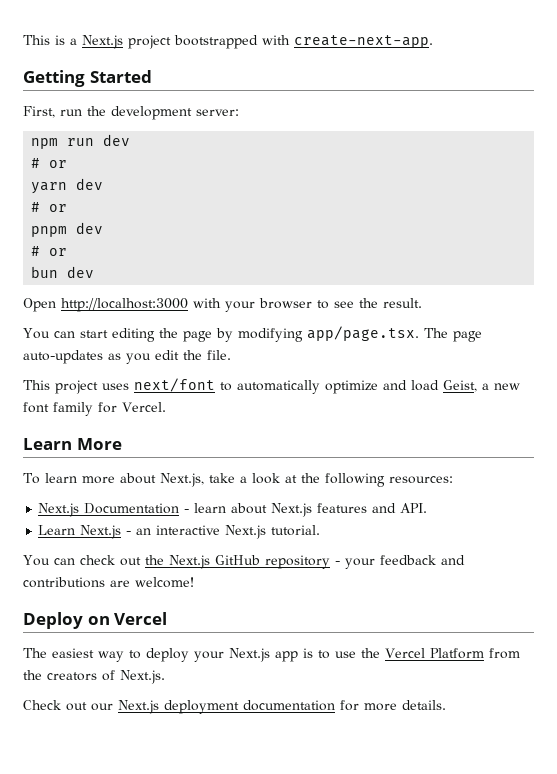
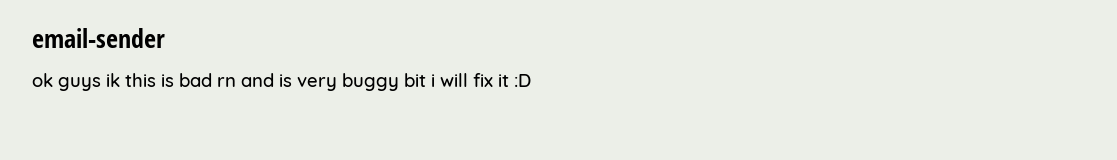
[23,35,433,49] [23,70,152,87] [23,106,239,120] [31,134,131,149] [31,158,68,168] [31,178,104,194] [31,202,68,212] [31,222,104,237] [31,246,68,256] [31,266,95,278] [23,298,422,312] [23,326,482,342] [23,350,231,364] [23,378,520,394] [23,402,166,416] [23,438,122,450] [23,473,453,487] [38,503,428,517] [38,525,321,539] [23,555,465,569] [23,577,194,588] [23,612,168,629] [23,648,520,662] [23,670,165,684] [23,700,446,714] This is a Next.js project bootstrapped with create-next-app. // Getting Started // First, run the development server: // npm run dev // # or // yarn dev // # or // pnpm dev // # or // bun dev // Open http://localhost:3000 with your browser to see the result. // You can start editing the page by modifying app/page.tsx. The page auto-updates as you edit the file. // This project uses next/font to automatically optimize and load Geist, a new font family for Vercel. // Learn More // To learn more about Next.js, take a look at the following resources: // Next.js Documentation - learn about Next.js features and API. // Learn Next.js - an interactive Next.js tutorial. // You can check out the Next.js GitHub repository - your feedback and contributions are welcome! // Deploy on Vercel // The easiest way to deploy your Next.js app is to use the Vercel Platform from the creators of Next.js. // Check out our Next.js deployment documentation for more details. -> [32,28,165,48] [32,73,531,91] email-sender // ok guys ik this is bad rn and is very buggy bit i will fix it :D

